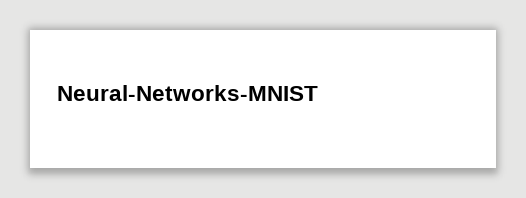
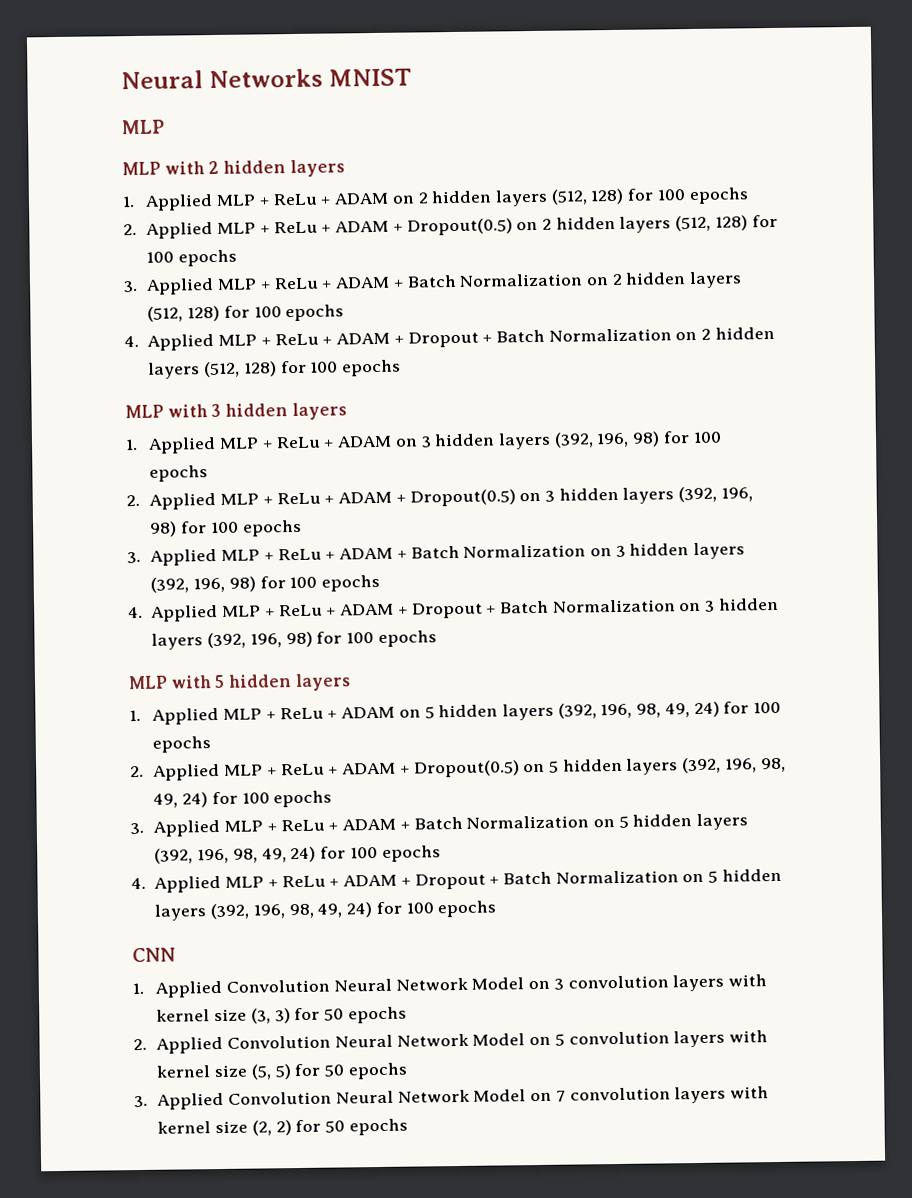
[57,85,318,101] Neural-Networks-MNIST -> [121,68,413,90] [121,119,165,135] [122,159,345,178] [122,187,749,211] [123,214,778,239] [146,249,238,267] [123,271,743,295] [147,304,345,322] [124,326,775,351] [148,359,402,379] [125,402,347,421] [125,431,722,454] [149,465,209,482] [126,486,753,510] [150,519,302,537] [127,542,746,566] [150,574,381,593] [128,597,779,622] [151,630,437,650] [128,673,351,692] [129,701,782,725] [152,736,212,753] [130,757,786,781] [153,790,333,808] [130,813,749,837] [154,845,441,864] [131,868,782,893] [154,900,497,921] [132,947,176,963] [132,974,767,998] [156,1006,407,1024] [133,1030,768,1054] [156,1062,408,1080] [134,1086,769,1110] [157,1118,408,1136] Neural Networks MNIST // MLP // MLP with 2 hidden layers // 1. Applied MLP + ReLu + ADAM on 2 hidden layers (512, 128) for 100 epochs // 2. Applied MLP + ReLu + ADAM + Dropout(0.5) on 2 hidden layers (512, 128) for 100 epochs // 3. Applied MLP + ReLu + ADAM + Batch Normalization on 2 hidden layers (512, 128) for 100 epochs // 4. Applied MLP + ReLu + ADAM + Dropout + Batch Normalization on 2 hidden layers (512, 128) for 100 epochs // MLP with 3 hidden layers // 1. Applied MLP + ReLu + ADAM on 3 hidden layers (392, 196, 98) for 100 epochs // 2. Applied MLP + ReLu + ADAM + Dropout(0.5) on 3 hidden layers (392, 196, 98) for 100 epochs // 3. Applied MLP + ReLu + ADAM + Batch Normalization on 3 hidden layers (392, 196, 98) for 100 epochs // 4. Applied MLP + ReLu + ADAM + Dropout + Batch Normalization on 3 hidden layers (392, 196, 98) for 100 epochs // MLP with 5 hidden layers // 1. Applied MLP + ReLu + ADAM on 5 hidden layers (392, 196, 98, 49, 24) for 100 epochs // 2. Applied MLP + ReLu + ADAM + Dropout(0.5) on 5 hidden layers (392, 196, 98, 49, 24) for 100 epochs // 3. Applied MLP + ReLu + ADAM + Batch Normalization on 5 hidden layers (392, 196, 98, 49, 24) for 100 epochs // 4. Applied MLP + ReLu + ADAM + Dropout + Batch Normalization on 5 hidden layers (392, 196, 98, 49, 24) for 100 epochs // CNN // 1. Applied Convolution Neural Network Model on 3 convolution layers with kernel size (3, 3) for 50 epochs // 2. Applied Convolution Neural Network Model on 5 convolution layers with kernel size (5, 5) for 50 epochs // 3. Applied Convolution Neural Network Model on 7 convolution layers with kernel size (2, 2) for 50 epochs

